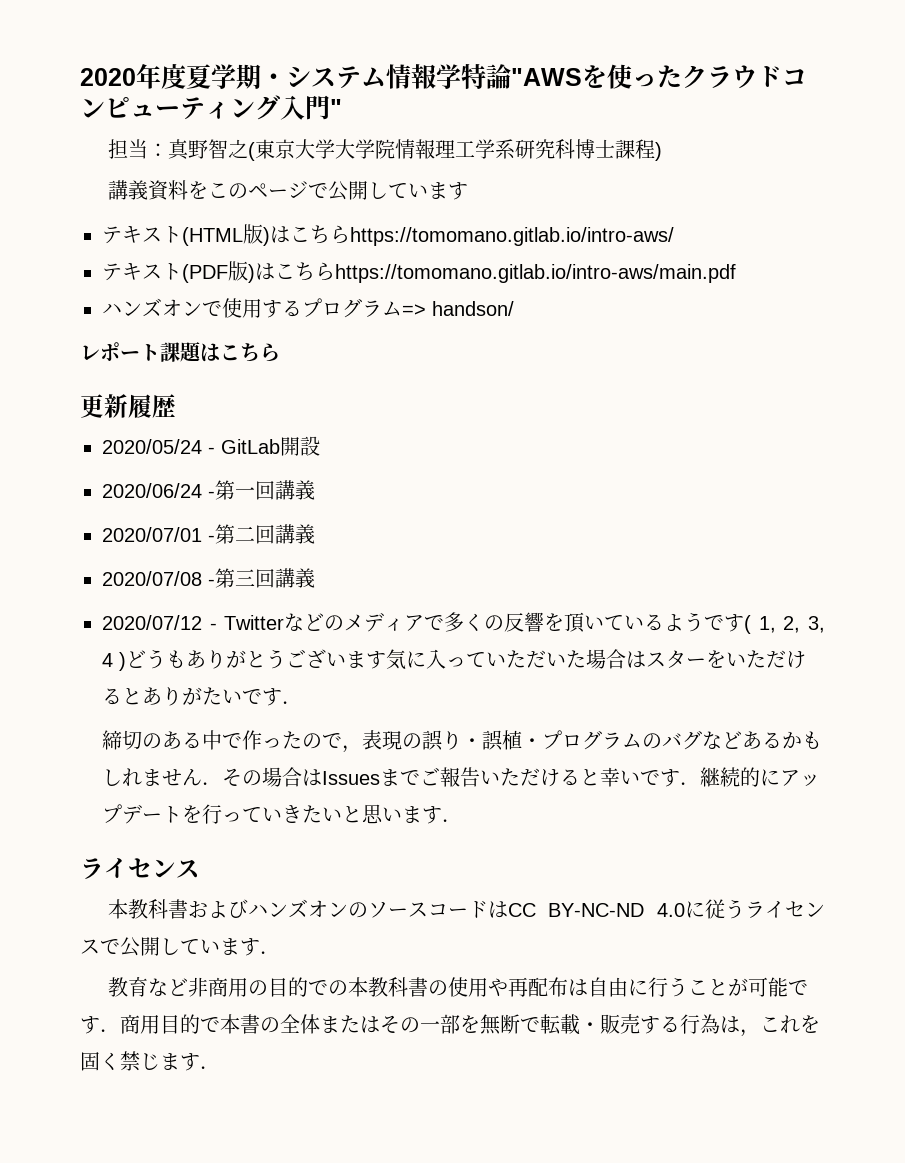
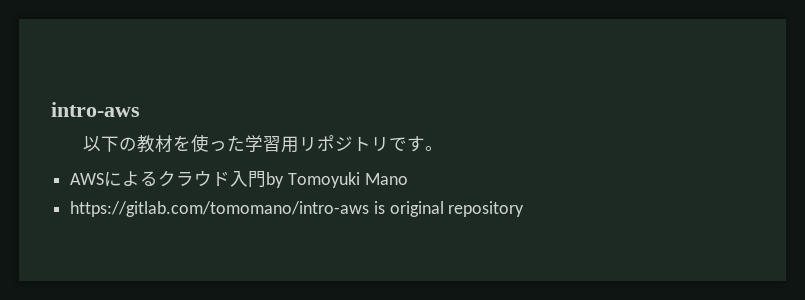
[80,63,807,89] [80,95,342,120] [107,139,662,161] [107,180,468,201] [102,224,674,246] [102,261,736,283] [102,298,514,318] [80,342,280,362] [80,394,176,418] [102,436,320,456] [102,480,315,500] [102,524,315,544] [102,568,315,588] [102,612,826,634] [102,649,806,671] [102,687,302,706] [102,730,823,753] [102,767,821,787] [102,804,463,824] [80,858,200,879] [107,899,825,919] [80,937,280,957] [107,977,808,997] [80,1014,820,1037] [80,1051,220,1071] 2020年度夏学期・システム情報学特論"AWSを使ったクラウドコンピューティング入門" // 担当：真野智之(東京大学大学院情報理工学系研究科博士課程) // 講義資料をこのページで公開しています // テキスト(HTML版)はこちらhttps://tomomano.gitlab.io/intro-aws/ // テキスト(PDF版)はこちらhttps://tomomano.gitlab.io/intro-aws/main.pdf // ハンズオンで使用するプログラム=> handson/ // レポート課題はこちら // 更新履歴 // 2020/05/24 - GitLab開設 // 2020/06/24 -第一回講義 // 2020/07/01 -第二回講義 // 2020/07/08 -第三回講義 // 2020/07/12 - Twitterなどのメディアで多くの反響を頂いているようです( 1, 2, 3, 4 )どうもありがとうございます気に入っていただいた場合はスターをいただけるとありがたいです． // 締切のある中で作ったので，表現の誤り・誤植・プログラムのバグなどあるかもしれません．その場合はIssuesまでご報告いただけると幸いです．継続的にアップデートを行っていきたいと思います． // ライセンス // 本教科書およびハンズオンのソースコードはCC BY-NC-ND 4.0に従うライセンスで公開しています． // 教育など非商用の目的での本教科書の使用や再配布は自由に行うことが可能です．商用目的で本書の全体またはその一部を無断で転載・販売する行為は，これを固く禁じます． -> [51,102,140,117] [82,134,443,153] [70,170,408,188] [70,201,525,217] intro-aws // 以下の教材を使った学習用リポジトリです。 // AWSによるクラウド入門by Tomoyuki Mano // https://gitlab.com/tomomano/intro-aws is original repository

